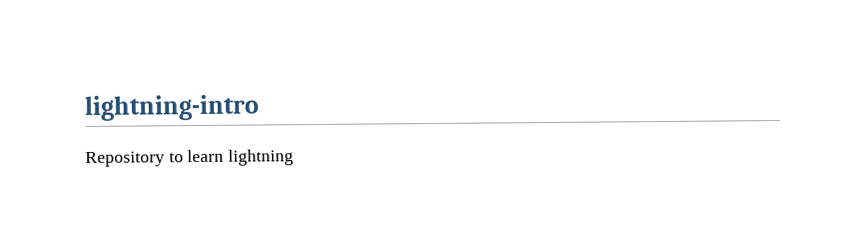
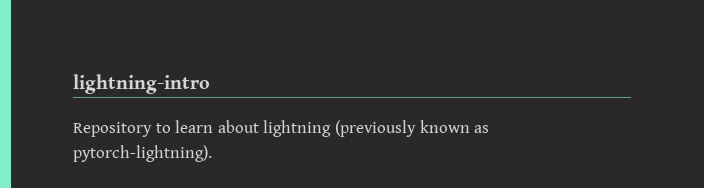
[228,149,295,166] lightning -> [217,120,490,137] [73,145,212,162] about lightning (previously known as pytorch-lightning).

